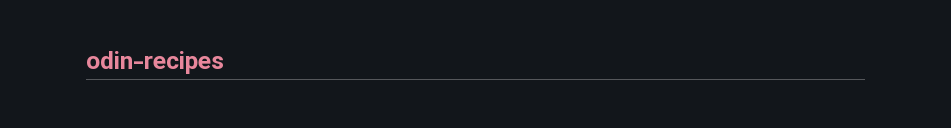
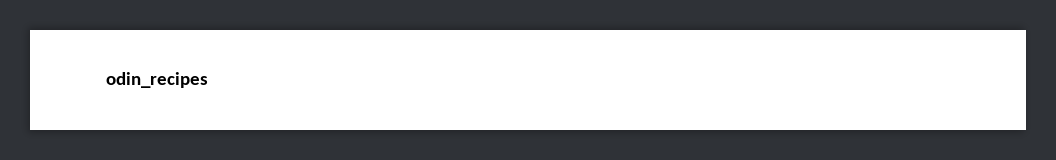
[86,51,224,74] odin-recipes -> [106,72,208,88] odin_recipes

